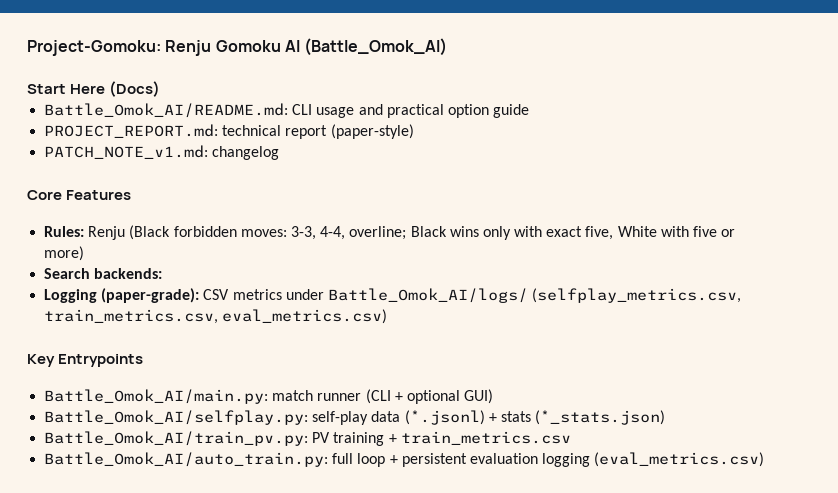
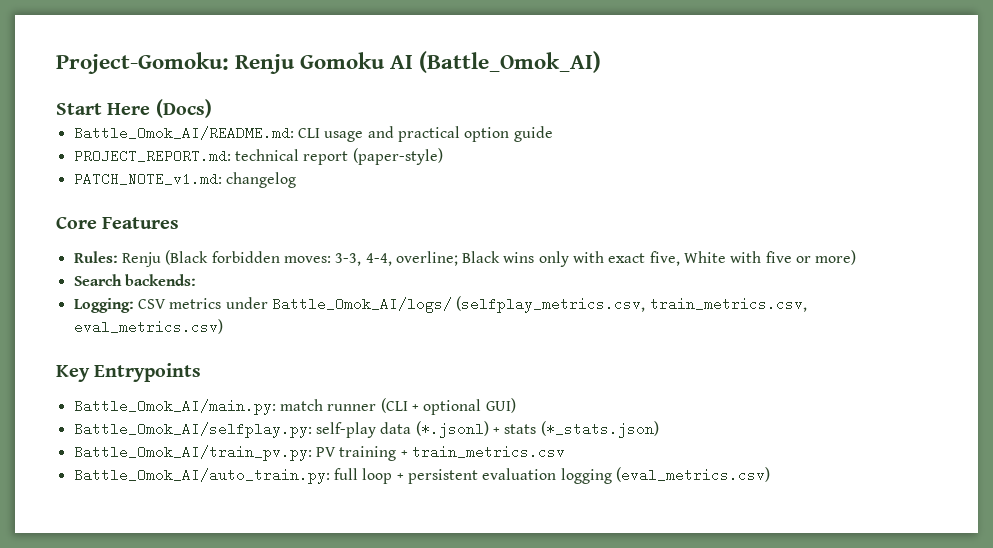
[44,288,200,303] Logging (paper-grade): -> [73,298,134,313] Logging:

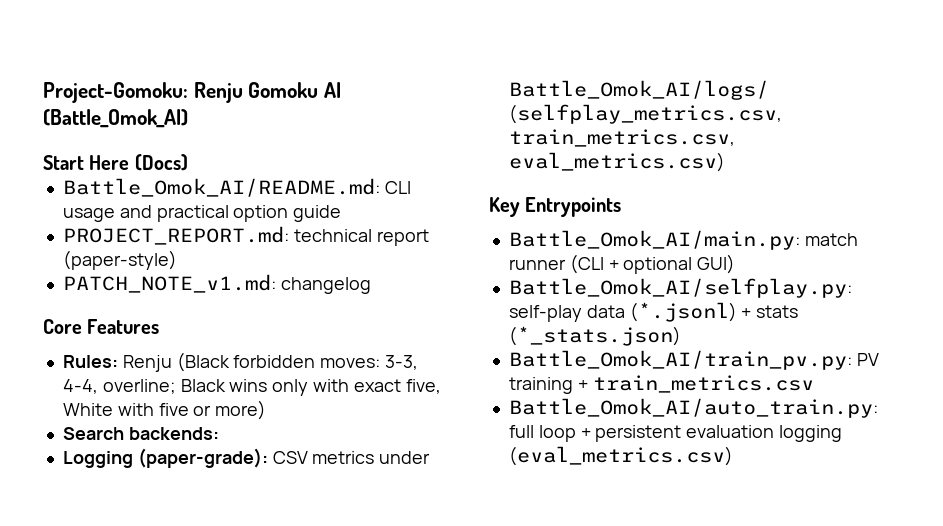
[73,298,134,313] Logging: -> [62,448,268,468] Logging (paper-grade):

